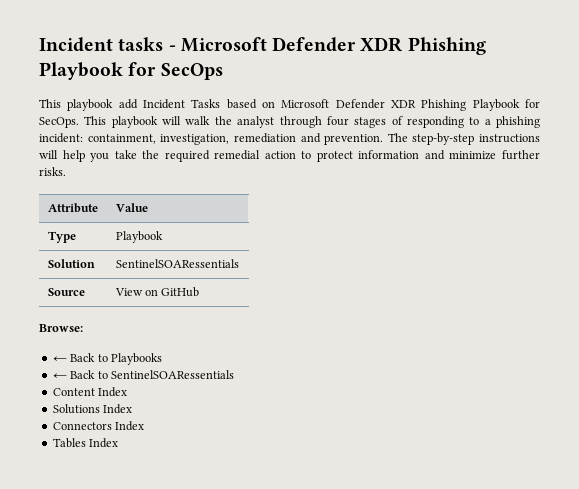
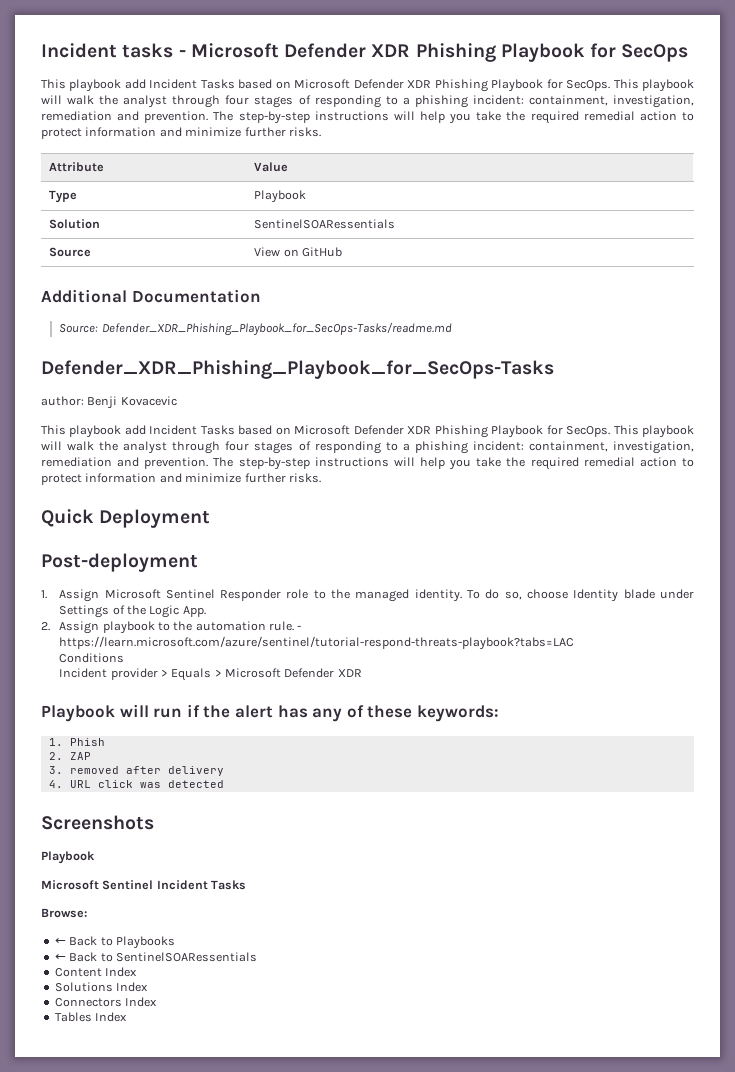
(200, 292) none -> [41,289,261,303] [59,322,452,336] [41,360,554,379] [41,396,177,409] [41,425,694,438] [41,441,694,454] [41,457,694,470] [41,473,321,485] [41,509,211,528] [41,553,198,572] [41,589,694,602] [59,605,206,618] [41,621,302,634] [59,636,575,650] [59,653,125,663] [59,668,362,681] [41,704,499,722] [48,738,105,746] [48,752,91,760] [48,766,224,776] [48,780,224,788] [41,815,154,830] [41,851,95,864] [41,880,247,890] // Additional Documentation // Source: Defender_XDR_Phishing_Playbook_for_SecOps-Tasks/readme.md // Defender_XDR_Phishing_Playbook_for_SecOps-Tasks // author: Benji Kovacevic // This playbook add Incident Tasks based on Microsoft Defender XDR Phishing Playbook for SecOps. This playbook will walk the analyst through four stages of responding to a phishing incident: containment, investigation, remediation and prevention. The step-by-step instructions will help you take the required remedial action to protect information and minimize further risks. // Quick Deployment // Post-deployment // 1. Assign Microsoft Sentinel Responder role to the managed identity. To do so, choose Identity blade under Settings of the Logic App. // 2. Assign playbook to the automation rule. - https://learn.microsoft.com/azure/sentinel/tutorial-respond-threats-playbook?tabs=LAC // Conditions // Incident provider > Equals > Microsoft Defender XDR // Playbook will run if the alert has any of these keywords: // 1. Phish // 2. ZAP // 3. removed after delivery // 4. URL click was detected // Screenshots // Playbook // Microsoft Sentinel Incident Tasks

